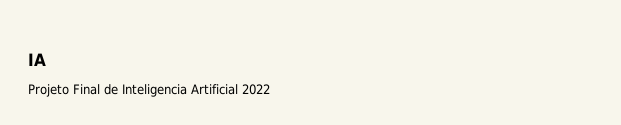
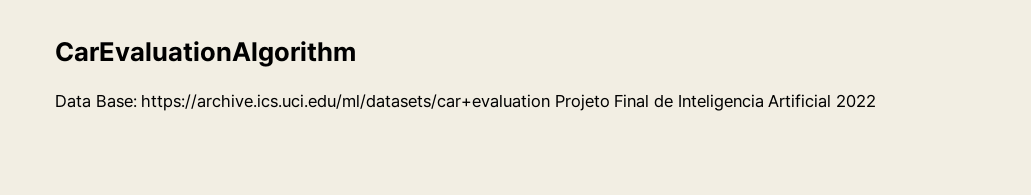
[28,53,46,66] IA // -> [55,41,356,67] [55,94,551,111] CarEvaluationAlgorithm // Data Base: https://archive.ics.uci.edu/ml/datasets/car+evaluation

